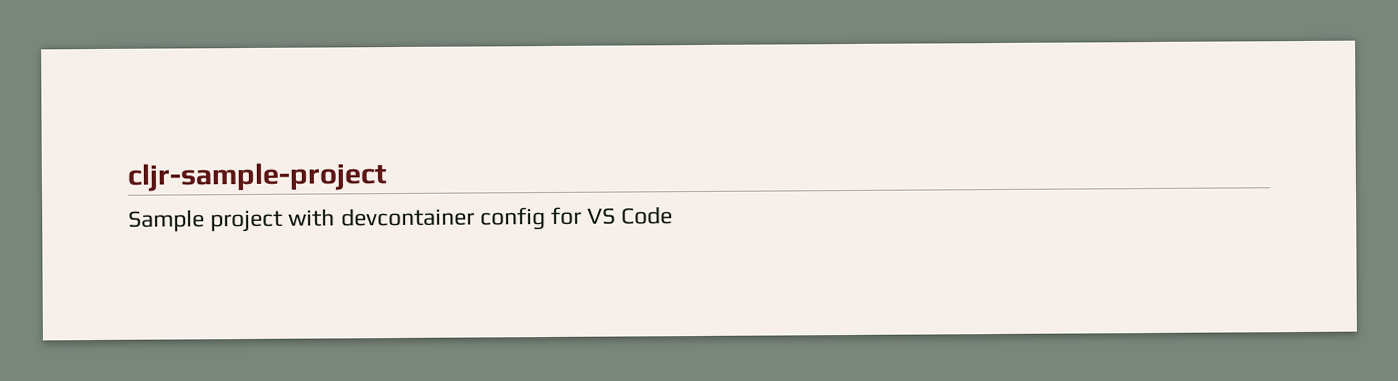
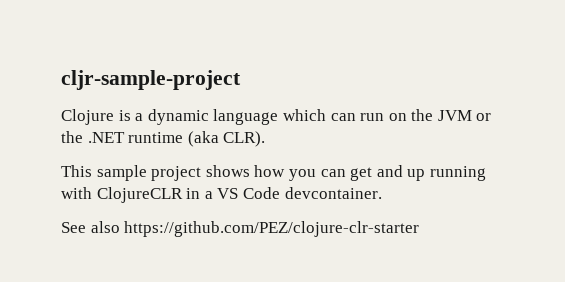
[128,206,674,233] Sample project with devcontainer config for VS Code -> [61,109,492,125] [61,131,266,147] [61,165,486,181] [61,187,382,203] [61,221,420,237] Clojure is a dynamic language which can run on the JVM or the .NET runtime (aka CLR). // This sample project shows how you can get and up running with ClojureCLR in a VS Code devcontainer. // See also https://github.com/PEZ/clojure-clr-starter

